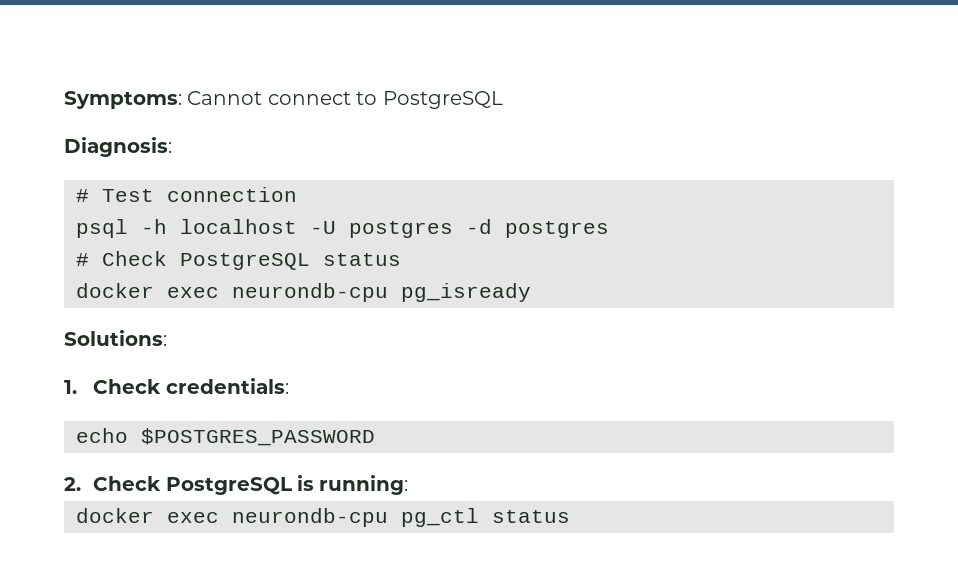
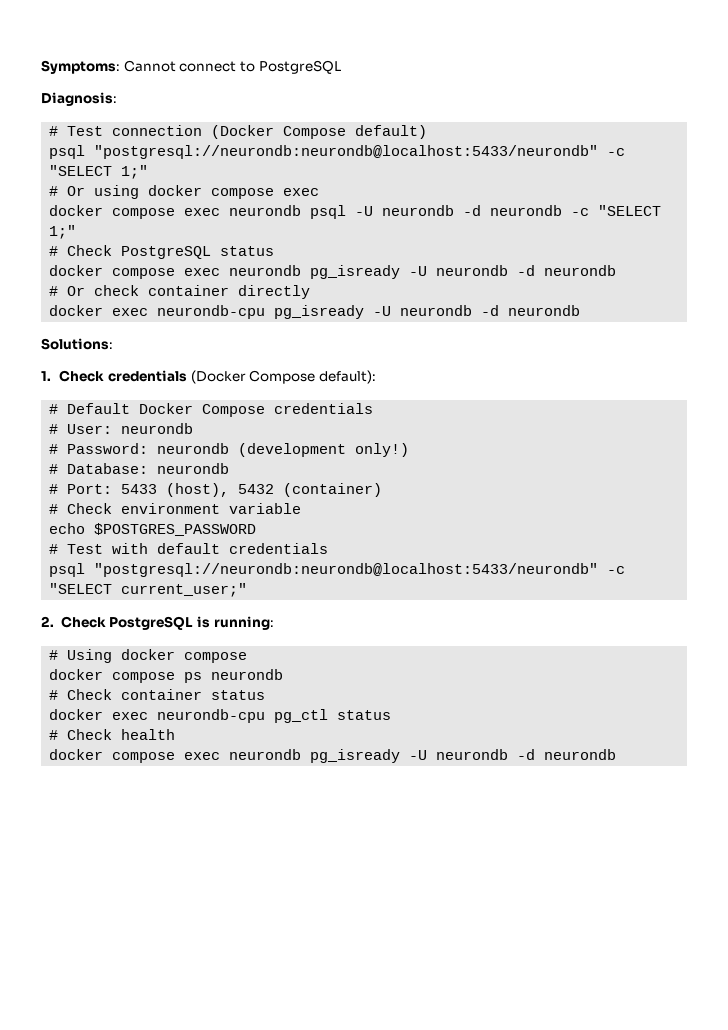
[76,219,609,238] [76,251,401,270] // psql -h localhost -U postgres -d postgres // # Check PostgreSQL status -> [211,125,428,139] [49,145,626,159] [49,165,149,179] [49,185,320,199] [49,205,662,219] [49,225,77,239] [49,245,275,259] [49,265,617,279] [49,285,311,299] (Docker Compose default) // psql "postgresql://neurondb:neurondb@localhost:5433/neurondb" -c "SELECT 1;" // # Or using docker compose exec // docker compose exec neurondb psql -U neurondb -d neurondb -c "SELECT 1;" // # Check PostgreSQL status // docker compose exec neurondb pg_isready -U neurondb -d neurondb // # Or check container directly
(531, 292) none -> [373,305,581,316] -U neurondb -d neurondb
[165,378,289,394] [76,428,375,446] credentials: // echo $POSTGRES_PASSWORD -> [107,370,376,384] [49,403,374,417] [49,423,194,434] [49,443,410,457] [49,463,230,474] [49,483,383,497] [49,503,302,514] [49,523,257,536] [49,543,329,554] [49,563,626,577] [49,583,248,597] credentials (Docker Compose default): // # Default Docker Compose credentials // # User: neurondb // # Password: neurondb (development only!) // # Database: neurondb // # Port: 5433 (host), 5432 (container) // # Check environment variable // echo $POSTGRES_PASSWORD // # Test with default credentials // psql "postgresql://neurondb:neurondb@localhost:5433/neurondb" -c "SELECT current_user;"
(409, 485) none -> [49,649,248,663] [49,669,284,683] [49,689,266,700] // # Using docker compose // docker compose ps neurondb // # Check container status
(570, 516) none -> [49,729,176,740] [49,749,617,763] // # Check health // docker compose exec neurondb pg_isready -U neurondb -d neurondb

